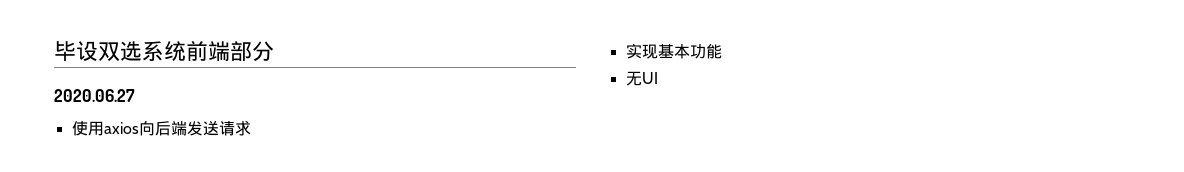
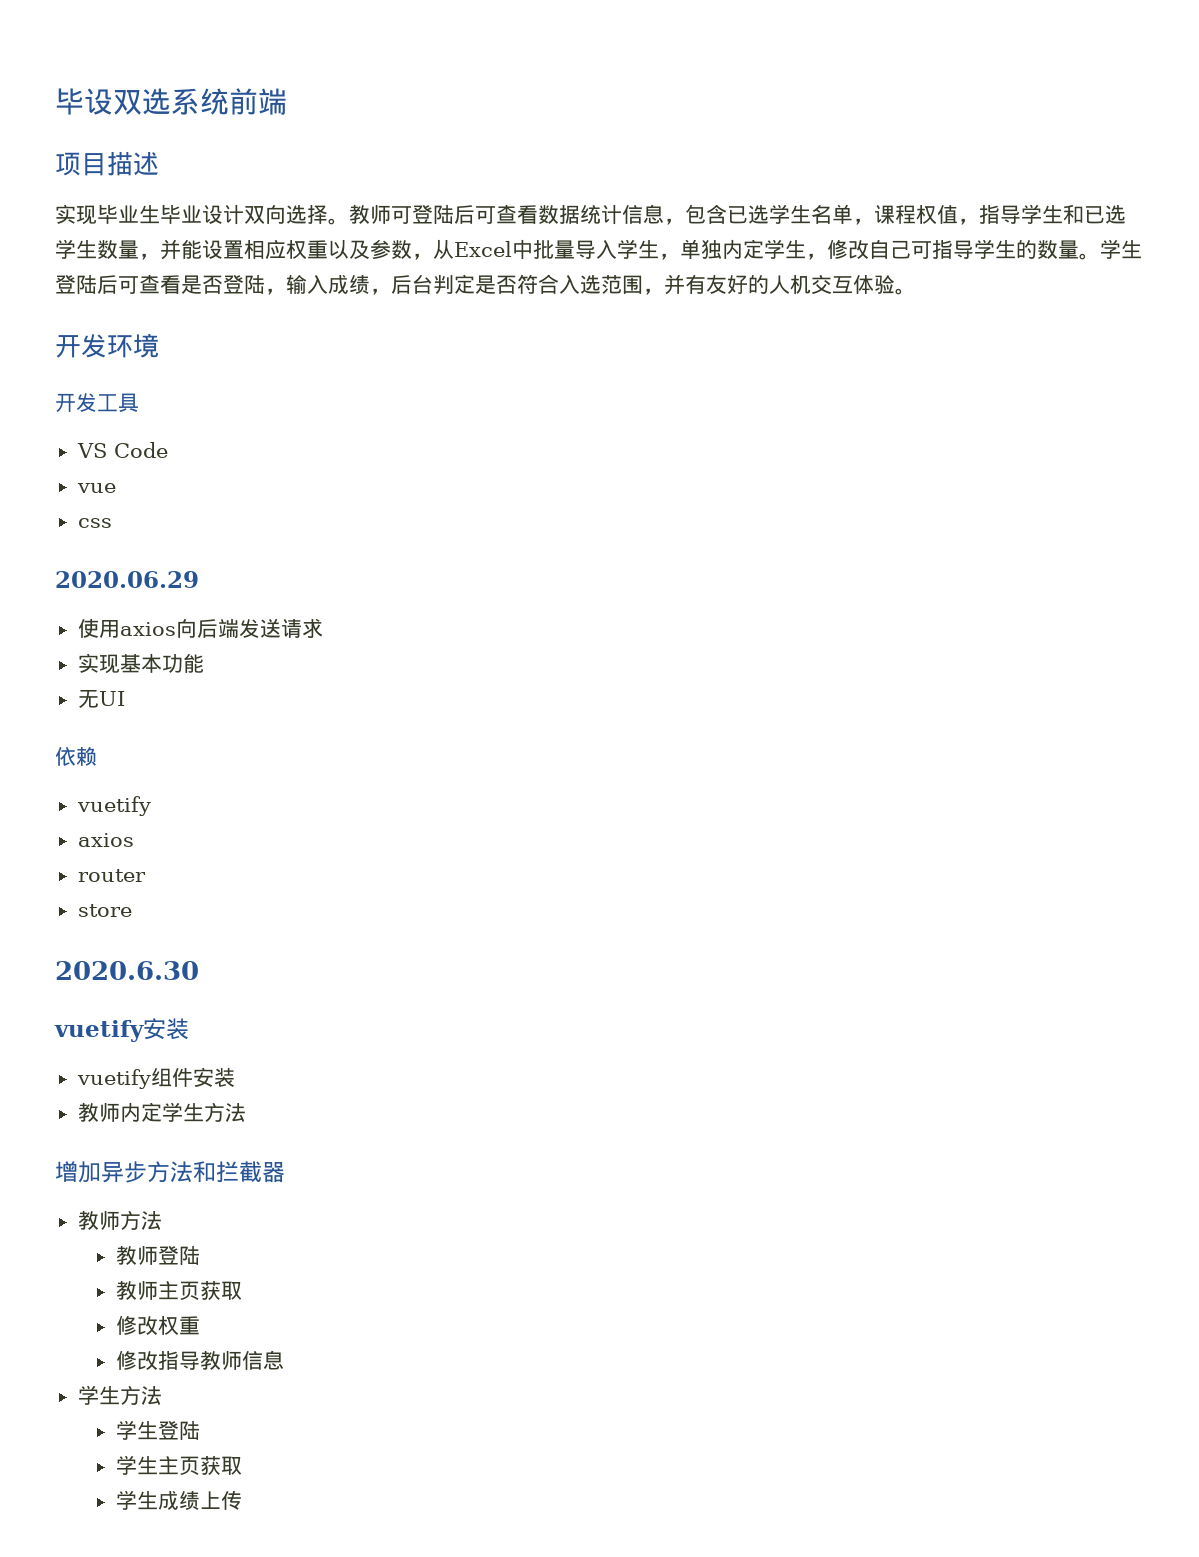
[230,41,274,61] [54,89,135,102] 部分 // 2020.06.27 -> [55,151,159,176] [55,204,1126,225] [55,239,1142,260] [55,274,916,295] [55,333,159,358] [55,393,139,413] [76,442,168,458] [76,483,116,493] [77,518,112,528] [55,571,199,588] // 项目描述 // 实现毕业生毕业设计双向选择。教师可登陆后可查看数据统计信息，包含已选学生名单，课程权值，指导学生和已选学生数量，并能设置相应权重以及参数，从Excel中批量导入学生，单独内定学生，修改自己可指导学生的数量。学生登陆后可查看是否登陆，输入成绩，后台判定是否符合入选范围，并有友好的人机交互体验。 // 开发环境 // 开发工具 // VS Code // vue // css // 2020.06.29
(658, 78) none -> [55,747,97,766] [76,796,151,816] [77,833,134,847] [77,869,146,882] [77,904,132,917] [55,961,199,980] [54,1018,189,1042] [76,1067,235,1089] [77,1102,246,1122] [55,1161,285,1183] [77,1210,162,1230] [115,1245,200,1265] [115,1280,242,1301] [115,1315,200,1336] [115,1350,284,1370] [77,1385,162,1405] [115,1420,200,1440] [115,1455,242,1476] [115,1490,242,1510] // 依赖 // vuetify // axios // router // store // 2020.6.30 // vuetify安装 // vuetify组件安装 // 教师内定学生方法 // 增加异步方法和拦截器 // 教师方法 // 教师登陆 // 教师主页获取 // 修改权重 // 修改指导教师信息 // 学生方法 // 学生登陆 // 学生主页获取 // 学生成绩上传

